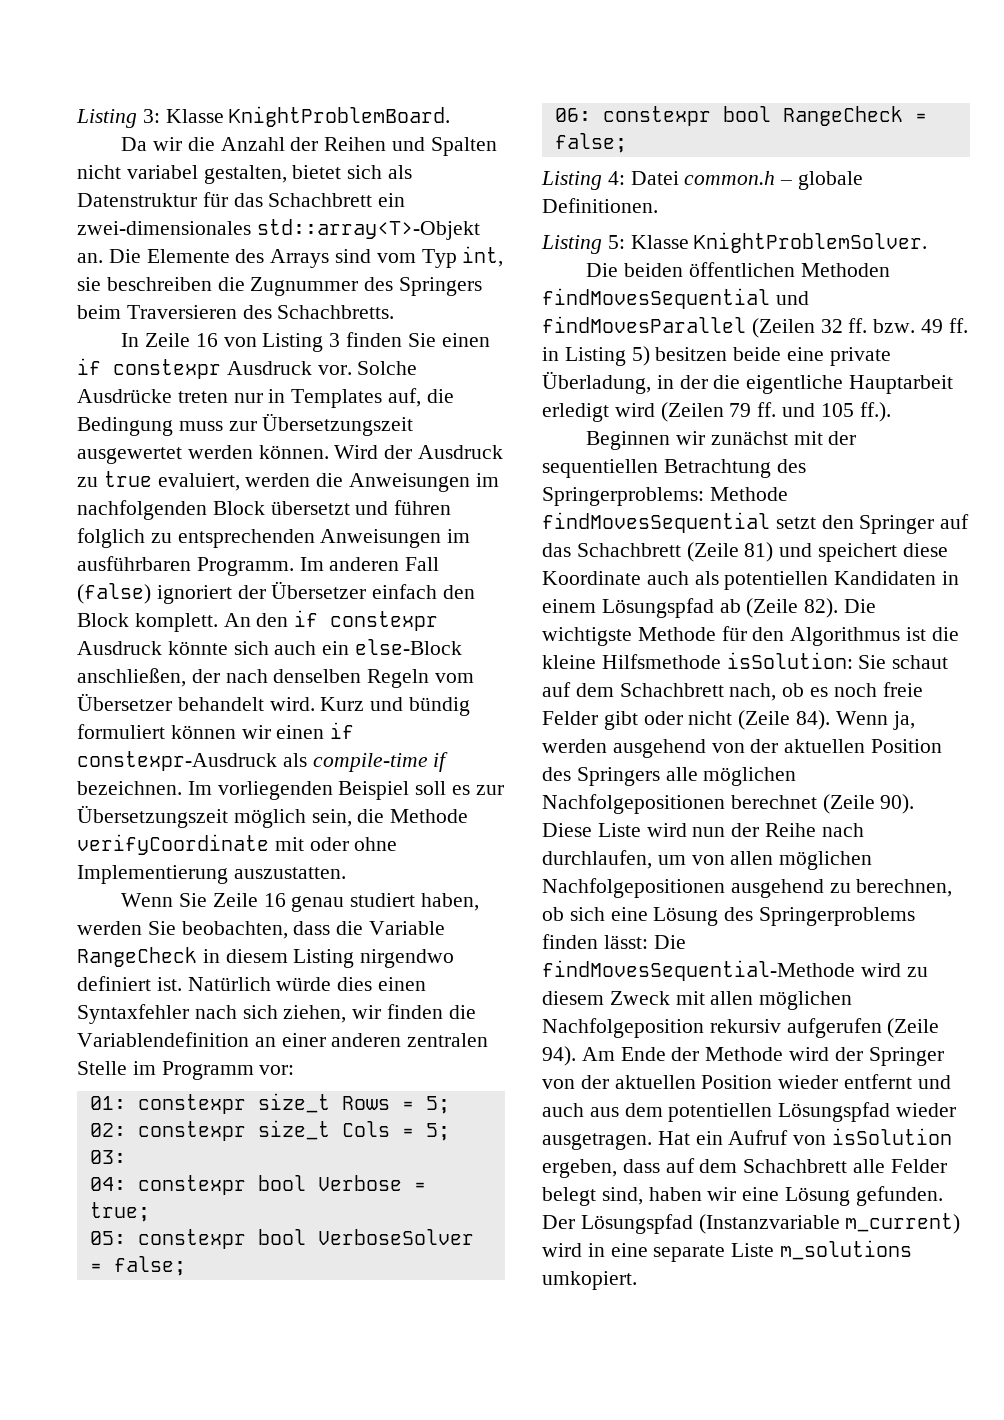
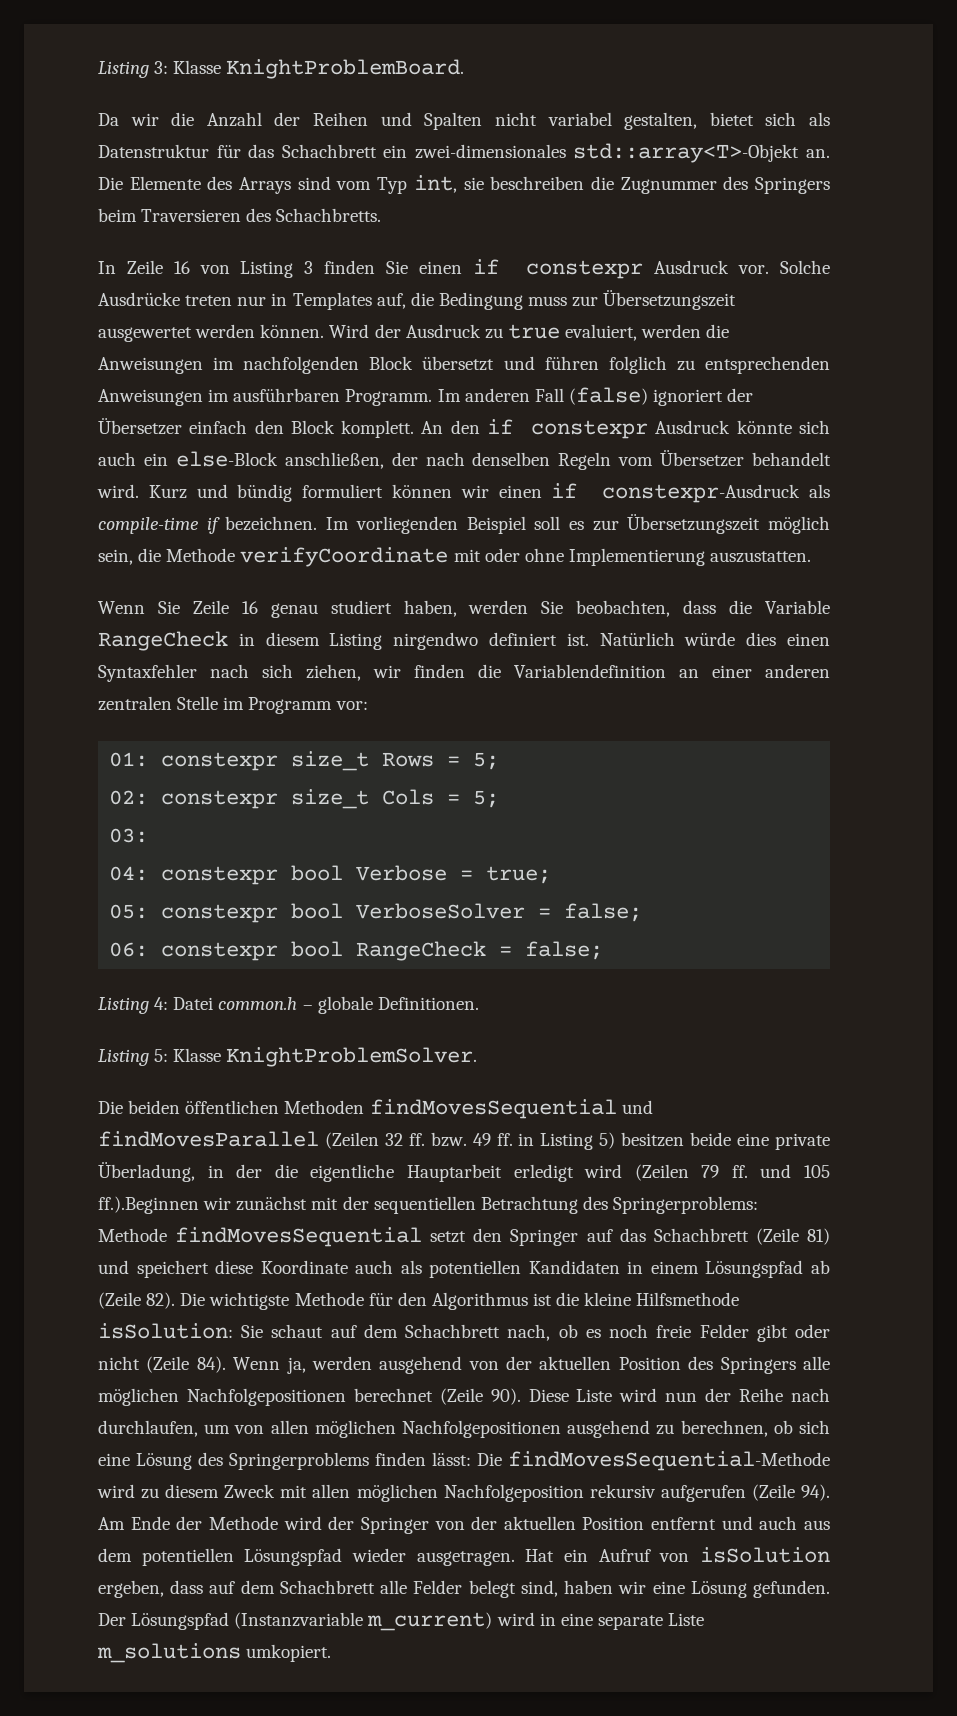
[859,402,891,422] [586,431,671,450] ff.). // Beginnen -> [98,1196,199,1214] ff.).Beginnen
[778,1075,839,1089] wieder -> (645, 1523) none

